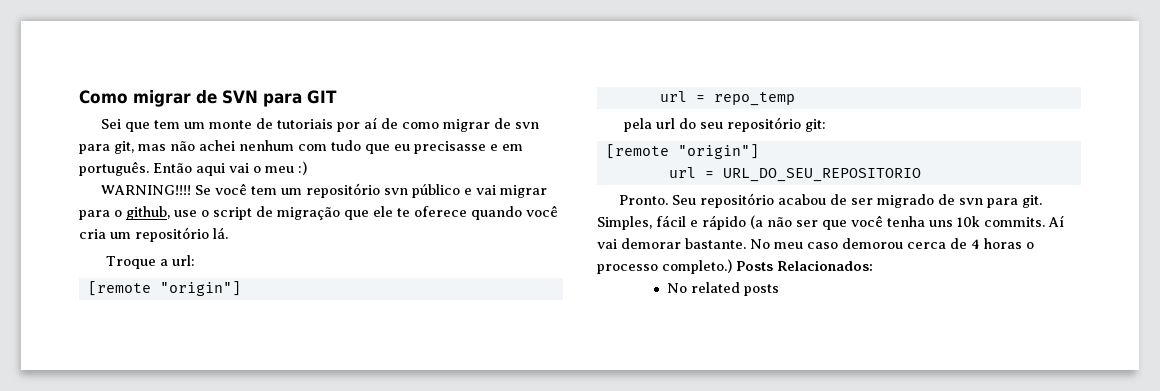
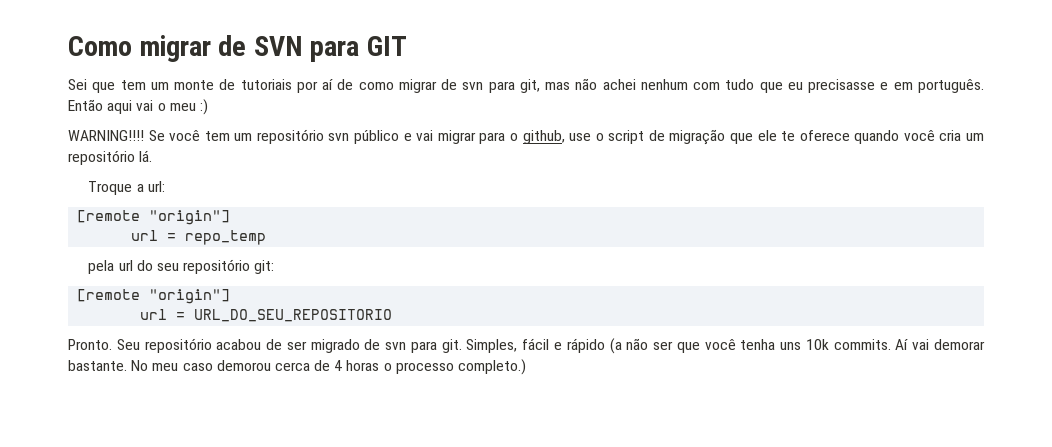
[736,260,873,271] [667,282,780,296] Posts Relacionados: // No related posts -> (527, 367) none

